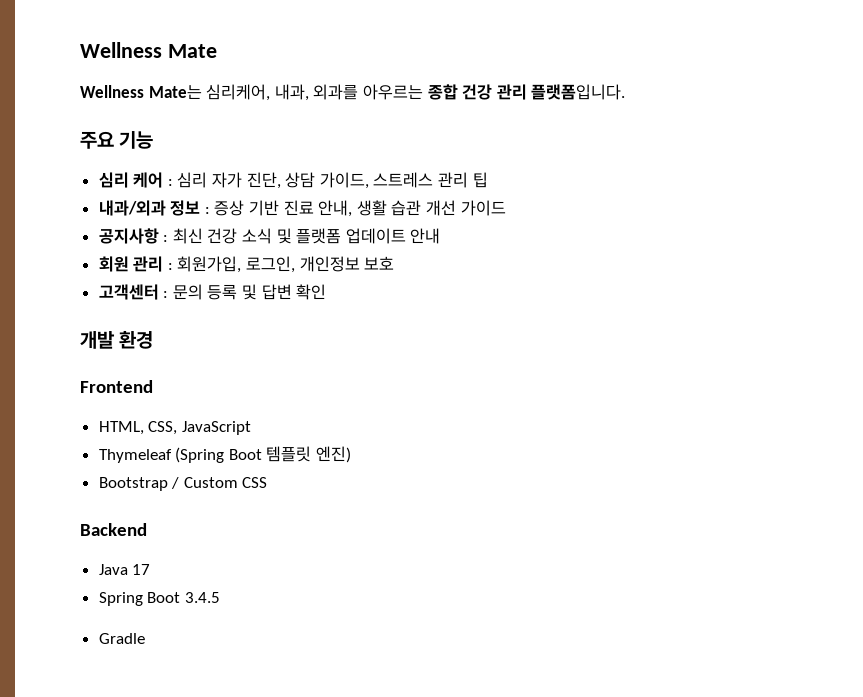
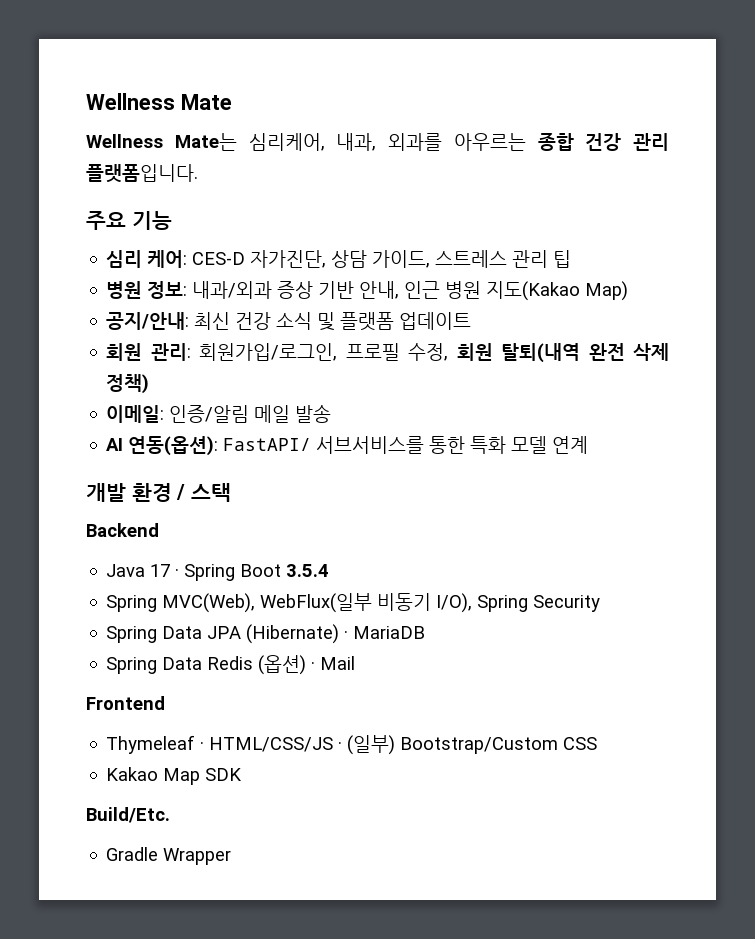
[133,172,281,189] 케어 : 심리 자가 진단, -> [147,250,327,268] 케어: CES-D 자가진단,
[98,200,506,217] [98,228,169,244] 내과/외과 정보 : 증상 기반 진료 안내, 생활 습관 개선 가이드 // 공지사항 : -> [106,281,629,301] [106,312,190,330] 병원 정보: 내과/외과 증상 기반 안내, 인근 병원 지도(Kakao Map) // 공지/안내:
[410,228,441,244] [98,256,395,273] [98,284,327,300] [80,330,154,349] [80,380,153,393] [98,421,251,435] [98,446,352,463] [98,477,268,491] [80,523,147,536] [98,564,151,575] [98,592,220,606] 안내 // 회원 관리 : 회원가입, 로그인, 개인정보 보호 // 고객센터 : 문의 등록 및 답변 확인 // 개발 환경 // Frontend // HTML, CSS, JavaScript // Thymeleaf (Spring Boot 템플릿 엔진) // Bootstrap / Custom CSS // Backend // Java 17 // Spring Boot 3.4.5 -> [106,343,669,363] [106,374,150,394] [106,404,332,423] [106,436,589,456] [86,483,231,502] [86,523,159,537] [106,564,330,581] [106,593,601,613] [106,624,426,644] [106,655,356,675] [86,696,165,710] [106,735,598,755] [106,767,243,785] [86,807,170,823] // 회원 관리: 회원가입/로그인, 프로필 수정, 회원 탈퇴(내역 완전 삭제 정책) // 이메일: 인증/알림 메일 발송 // AI 연동(옵션): FastAPI/ 서브서비스를 통한 특화 모델 연계 // 개발 환경 / 스택 // Backend // Java 17 · Spring Boot 3.5.4 // Spring MVC(Web), WebFlux(일부 비동기 I/O), Spring Security // Spring Data JPA (Hibernate) · MariaDB // Spring Data Redis (옵션) · Mail // Frontend // Thymeleaf · HTML/CSS/JS · (일부) Bootstrap/Custom CSS // Kakao Map SDK // Build/Etc.
(145, 638) none -> [163,848,232,865] Wrapper

